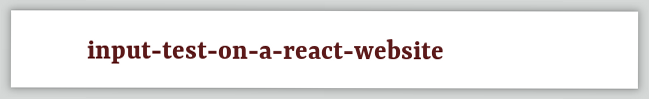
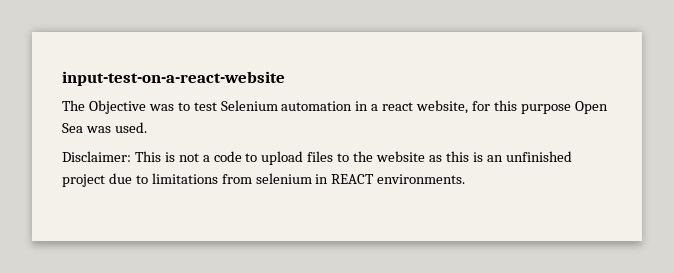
(445, 51) none -> [62,100,608,114] [62,122,147,133] [62,151,572,165] [62,173,466,187] // The Objective was to test Selenium automation in a react website, for this purpose Open Sea was used. // Disclaimer: This is not a code to upload files to the website as this is an unfinished project due to limitations from selenium in REACT environments.

